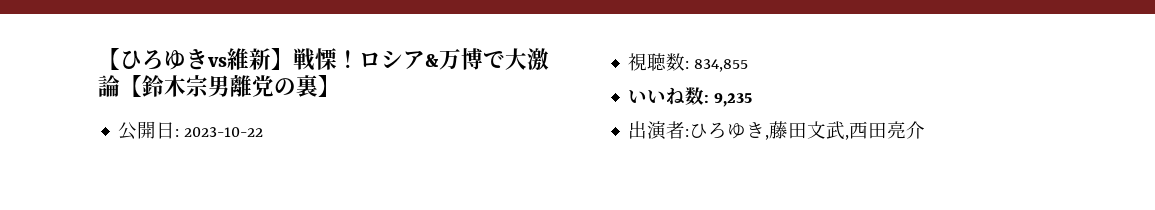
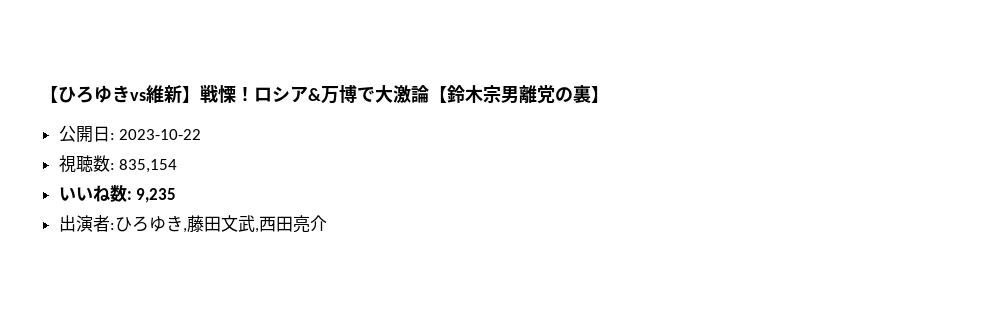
[694,59,749,72] 834,855 -> [119,159,178,173] 835,154

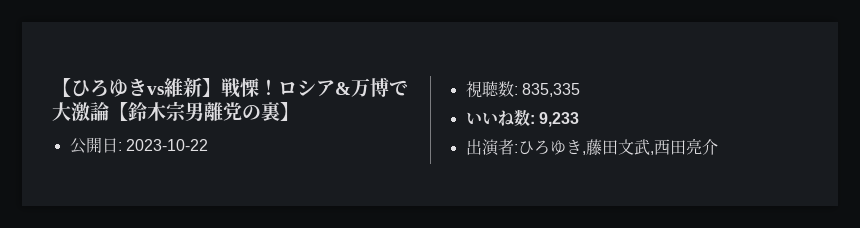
[119,159,178,173] 835,154 -> [521,83,580,97] 835,335
[136,188,177,203] 9,235 -> [538,112,579,127] 9,233

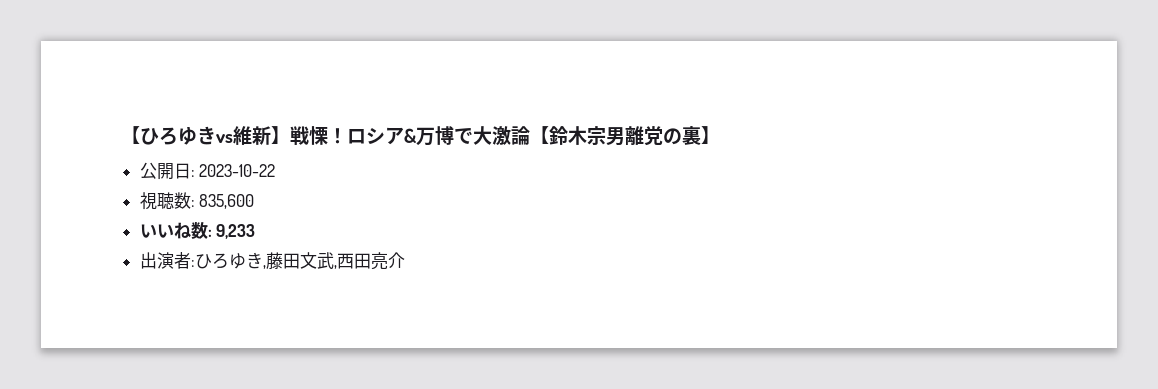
[521,83,580,97] 835,335 -> [199,194,255,209] 835,600

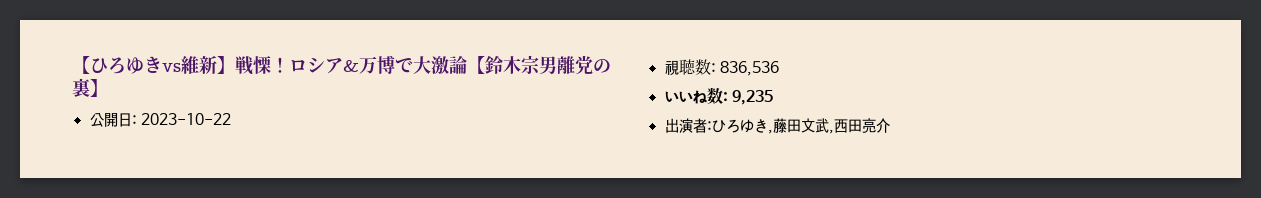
[199,194,255,209] 835,600 -> [719,61,779,76] 836,536
[216,224,256,239] 9,233 -> [731,90,773,105] 9,235

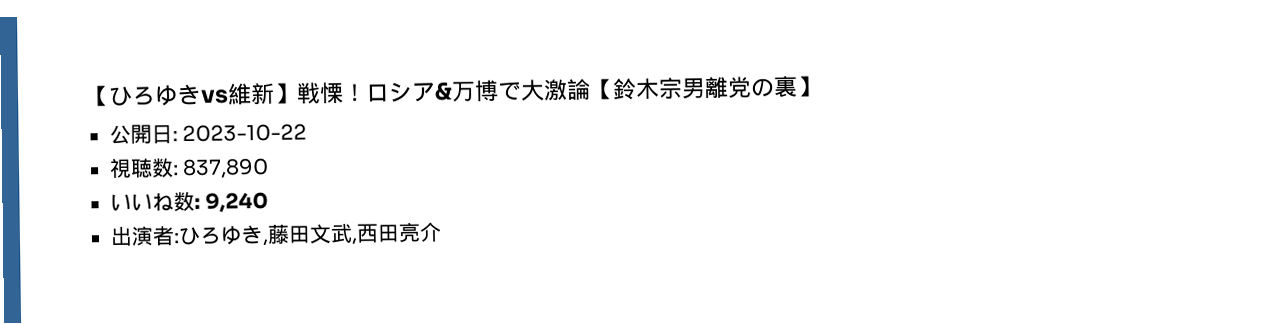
[719,61,779,76] 836,536 -> [182,157,270,180] 837,890
[731,90,773,105] 9,235 -> [205,191,270,213] 9,240

